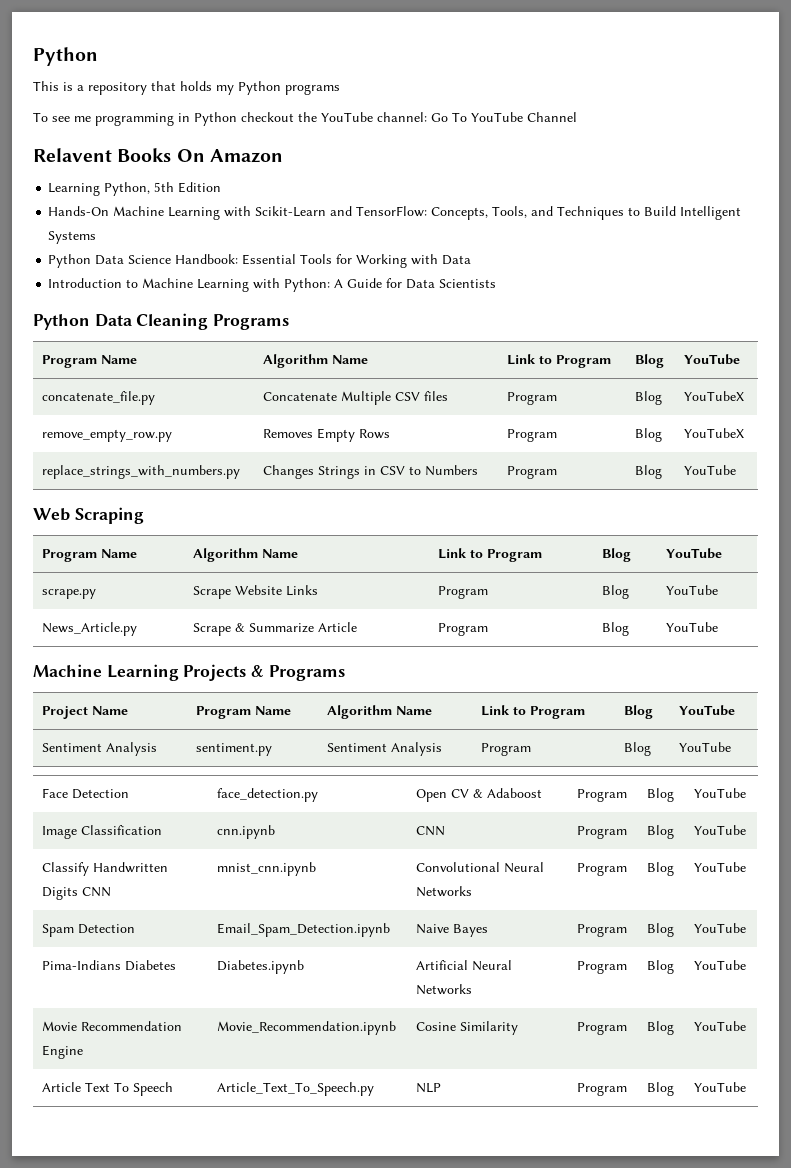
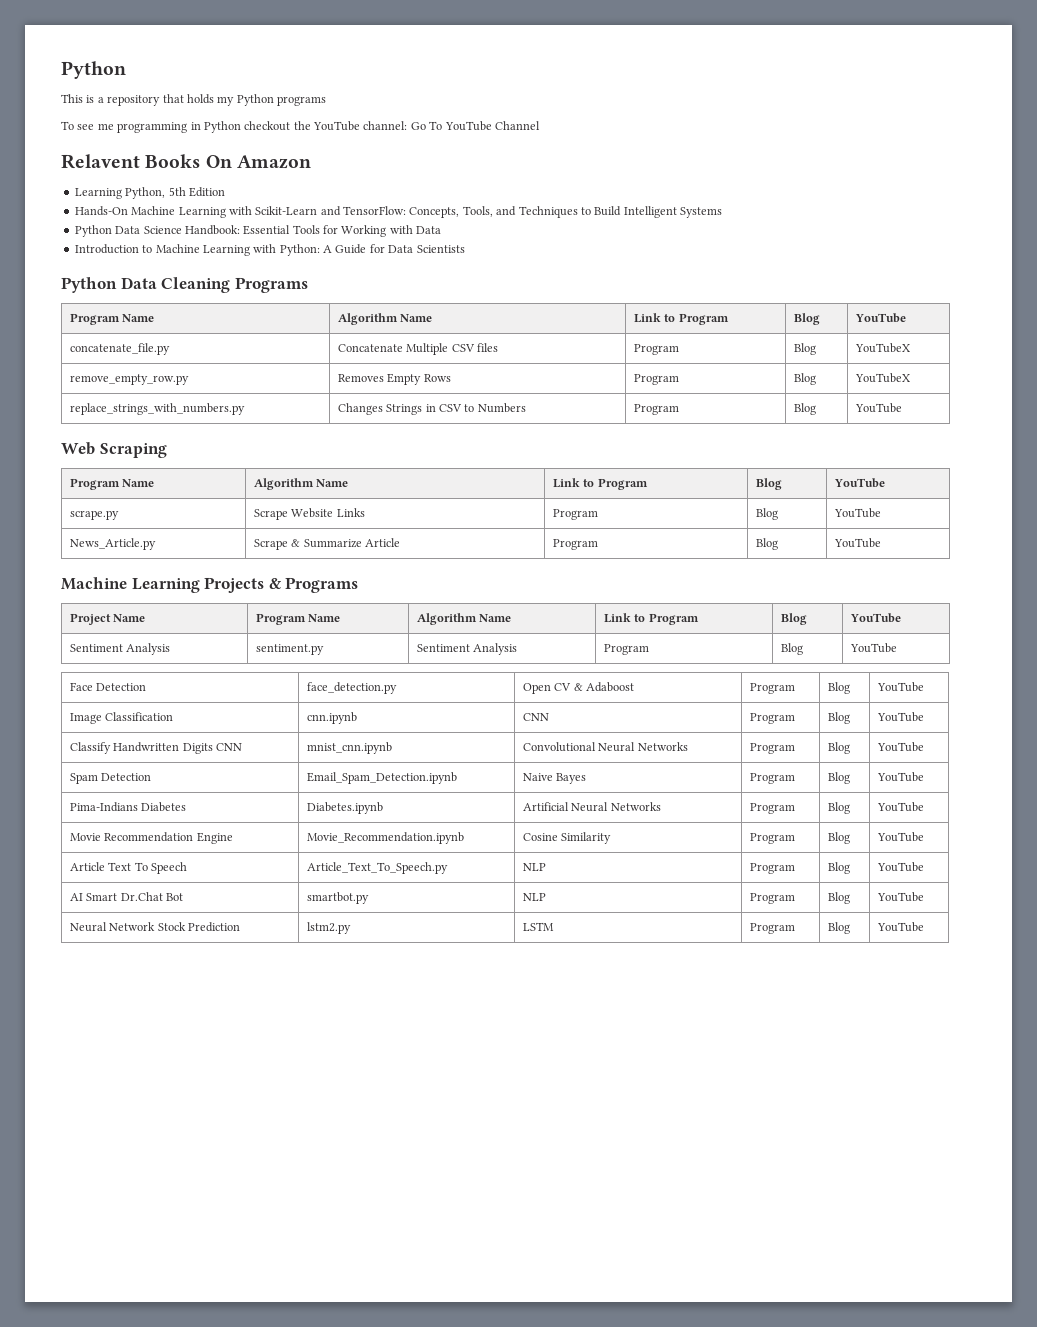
(747, 1087) none -> [69,892,183,901] [306,892,369,904] [522,893,546,901] [749,893,795,904] [827,892,850,904] [876,892,924,902] [69,922,240,932] [306,922,351,934] [522,922,554,931] [749,923,795,934] [827,922,850,934] [876,922,924,932] // AI Smart Dr.Chat Bot | smartbot.py | NLP | Program | Blog | YouTube // Neural Network Stock Prediction | lstm2.py | LSTM | Program | Blog | YouTube

